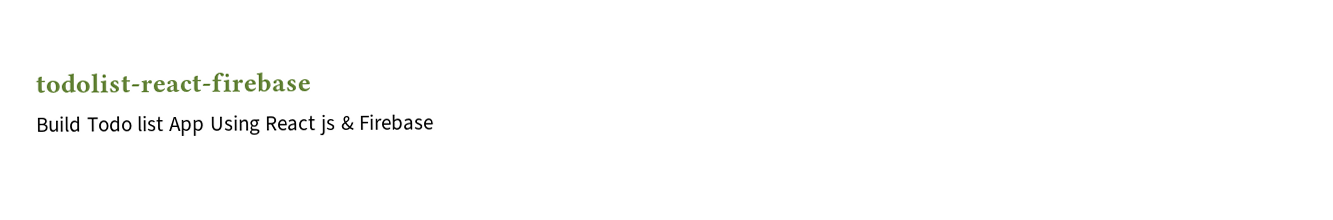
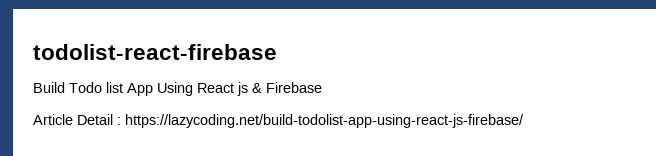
(435, 122) none -> [33,114,524,128] // Article Detail : https://lazycoding.net/build-todolist-app-using-react-js-firebase/

